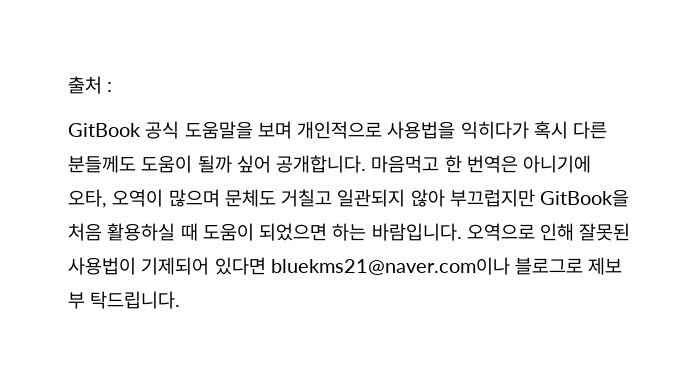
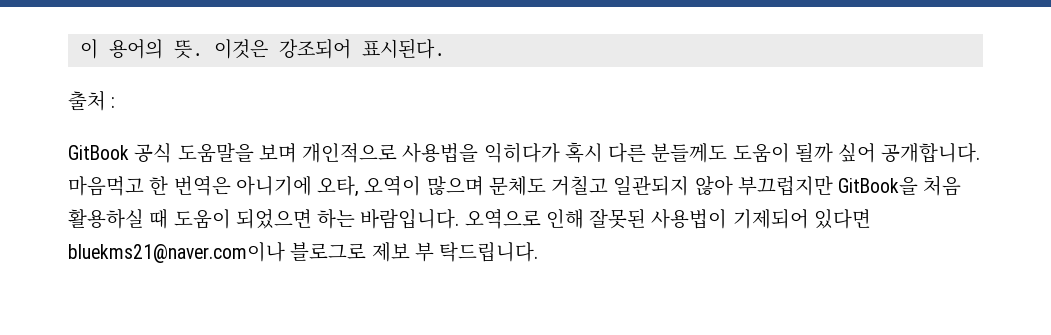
(68, 85) none -> [79,39,445,59] 이 용어의 뜻. 이것은 강조되어 표시된다. //

